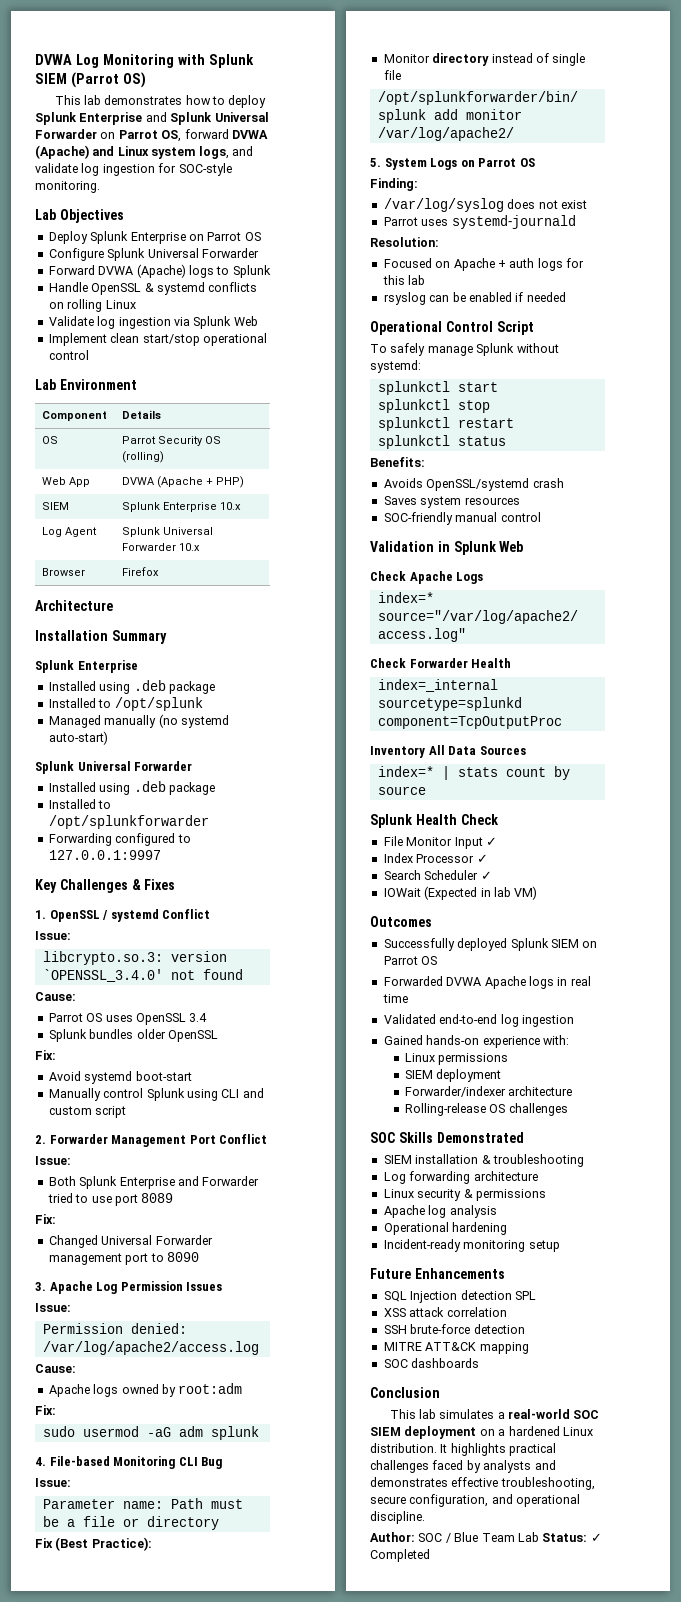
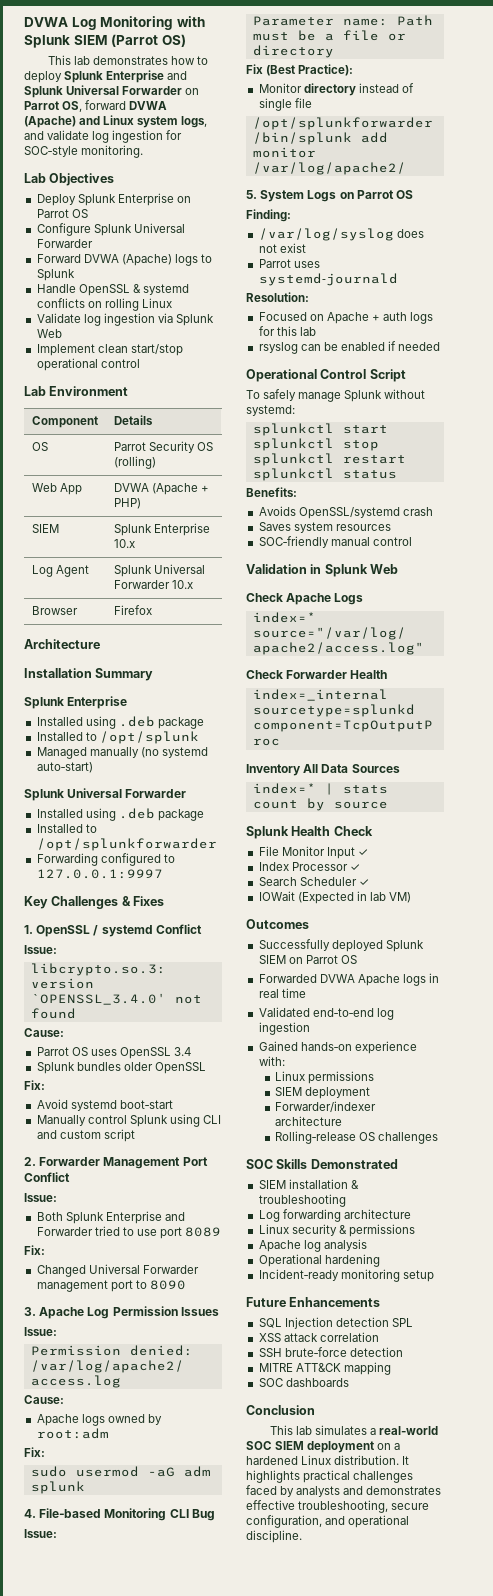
[370,1532,602,1543] [370,1549,430,1562] // Author: SOC / Blue Team Lab Status: ✓ Completed -> (302, 1536) none

